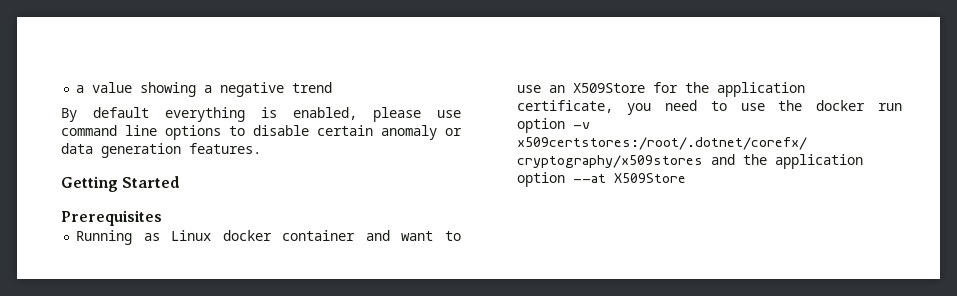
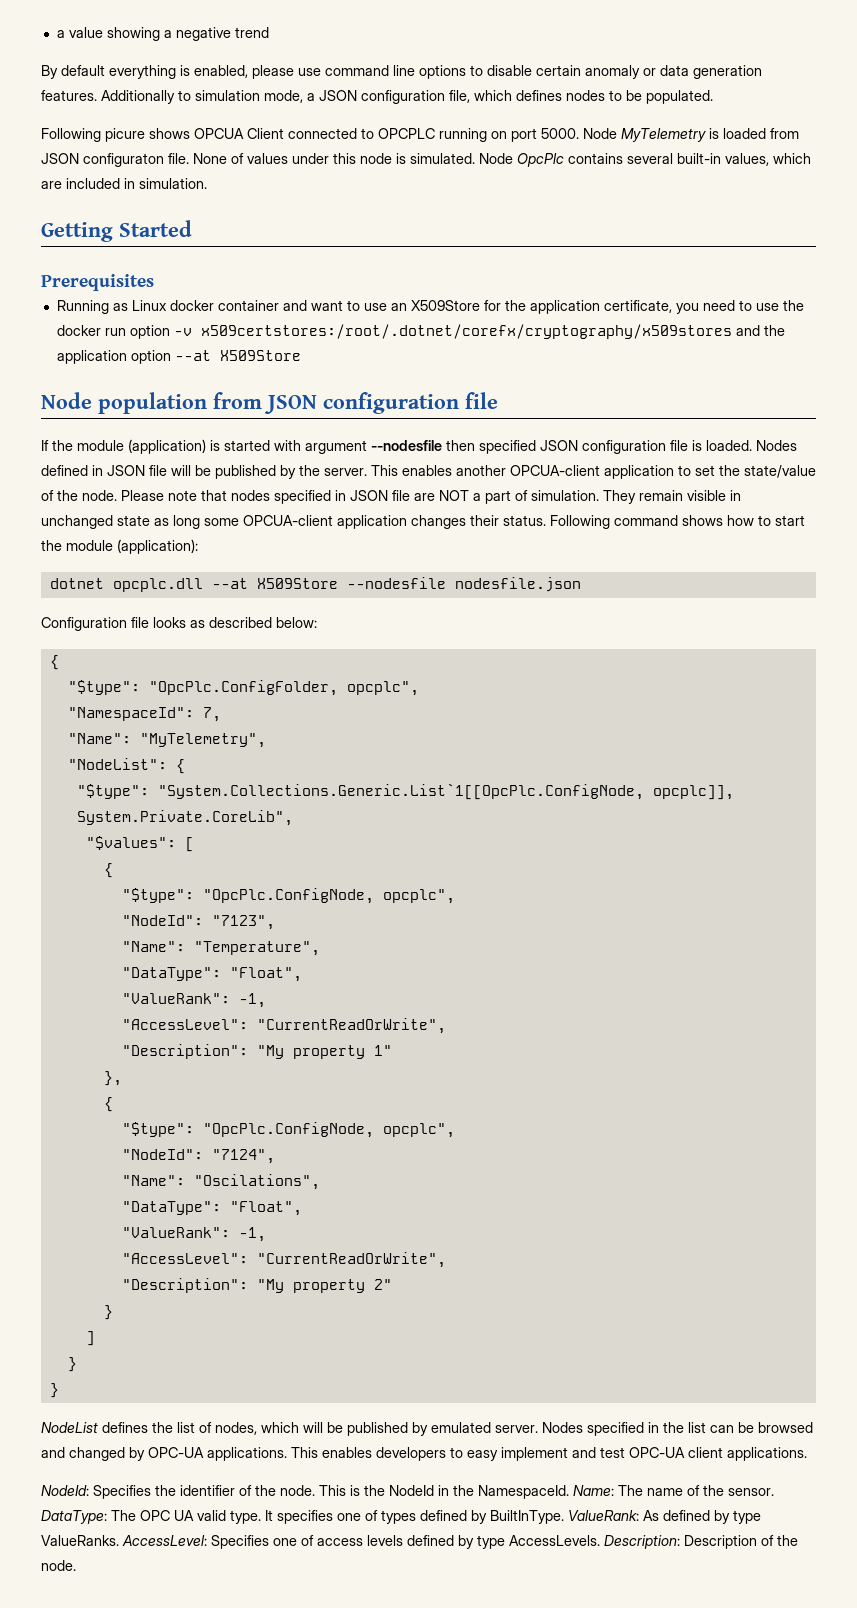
(261, 148) none -> [101,90,713,104] [41,128,799,142] [41,153,811,167] [41,178,207,189] Additionally to simulation mode, a JSON configuration file, which defines nodes to be populated. // Following picure shows OPCUA Client connected to OPCPLC running on port 5000. Node MyTelemetry is loaded from JSON configuraton file. None of values under this node is simulated. Node OpcPlc contains several built-in values, which are included in simulation.
(687, 178) none -> [41,392,498,414] [41,439,797,454] [41,465,816,479] [41,490,741,504] [41,515,805,529] [41,539,198,554] [49,577,581,592] [41,617,317,631] [49,655,59,670] [67,680,419,696] [67,707,221,722] [67,733,266,748] [67,758,185,774] [76,783,734,800] [76,810,293,826] [85,836,194,852] [103,863,113,878] [121,888,455,904] [121,915,275,930] [121,941,320,956] [121,967,302,982] [121,993,266,1008] [121,1018,446,1034] [121,1044,392,1059] [103,1071,122,1086] [103,1097,113,1112] [121,1122,455,1138] [121,1149,275,1164] [121,1174,320,1190] [121,1201,302,1216] [121,1227,266,1242] [121,1252,446,1268] [121,1278,392,1293] [103,1305,113,1320] [85,1331,95,1346] [67,1357,77,1372] [49,1383,59,1398] [41,1422,813,1436] [41,1447,807,1461] [41,1485,774,1499] [41,1510,761,1524] [41,1535,798,1549] [41,1560,76,1571] // Node population from JSON configuration file // If the module (application) is started with argument --nodesfile then specified JSON configuration file is loaded. Nodes defined in JSON file will be published by the server. This enables another OPCUA-client application to set the state/value of the node. Please note that nodes specified in JSON file are NOT a part of simulation. They remain visible in unchanged state as long some OPCUA-client application changes their status. Following command shows how to start the module (application): // dotnet opcplc.dll --at X509Store --nodesfile nodesfile.json // Configuration file looks as described below: // { // "$type": "OpcPlc.ConfigFolder, opcplc", // "NamespaceId": 7, // "Name": "MyTelemetry", // "NodeList": { // "$type": "System.Collections.Generic.List`1[[OpcPlc.ConfigNode, opcplc]], System.Private.CoreLib", // "$values": [ // { // "$type": "OpcPlc.ConfigNode, opcplc", // "NodeId": "7123", // "Name": "Temperature", // "DataType": "Float", // "ValueRank": -1, // "AccessLevel": "CurrentReadOrWrite", // "Description": "My property 1" // }, // { // "$type": "OpcPlc.ConfigNode, opcplc", // "NodeId": "7124", // "Name": "Oscilations", // "DataType": "Float", // "ValueRank": -1, // "AccessLevel": "CurrentReadOrWrite", // "Description": "My property 2" // } // ] // } // } // NodeList defines the list of nodes, which will be published by emulated server. Nodes specified in the list can be browsed and changed by OPC-UA applications. This enables developers to easy implement and test OPC-UA client applications. // NodeId: Specifies the identifier of the node. This is the NodeId in the NamespaceId. Name: The name of the sensor. DataType: The OPC UA valid type. It specifies one of types defined by BuiltInType. ValueRank: As defined by type ValueRanks. AccessLevel: Specifies one of access levels defined by type AccessLevels. Description: Description of the node.

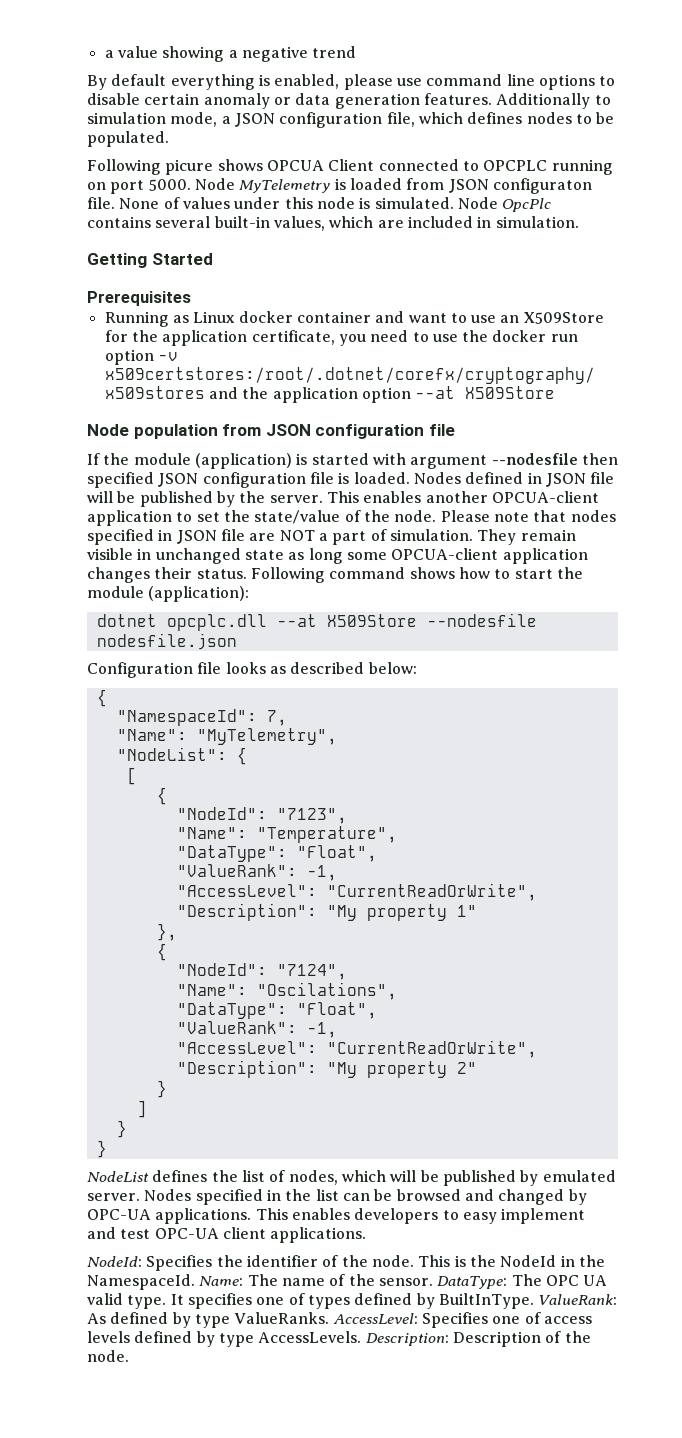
[67,680,419,696] // "$type": "OpcPlc.ConfigFolder, opcplc", -> (107, 698) none
[76,783,734,800] [76,810,293,826] [85,836,176,850] "$type": "System.Collections.Generic.List`1[[OpcPlc.ConfigNode, opcplc]], System.Private.CoreLib", // "$values": -> (247, 756) none
[121,888,455,904] // "$type": "OpcPlc.ConfigNode, opcplc", -> (167, 796) none
[121,1122,455,1138] // "$type": "OpcPlc.ConfigNode, opcplc", -> (167, 952) none

